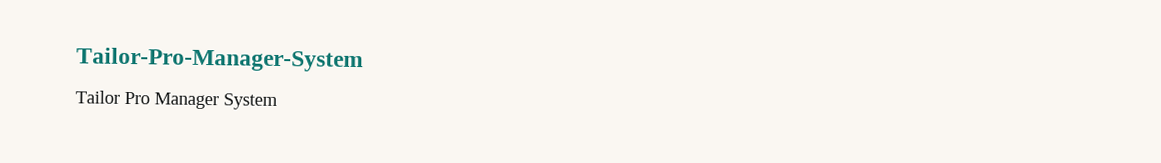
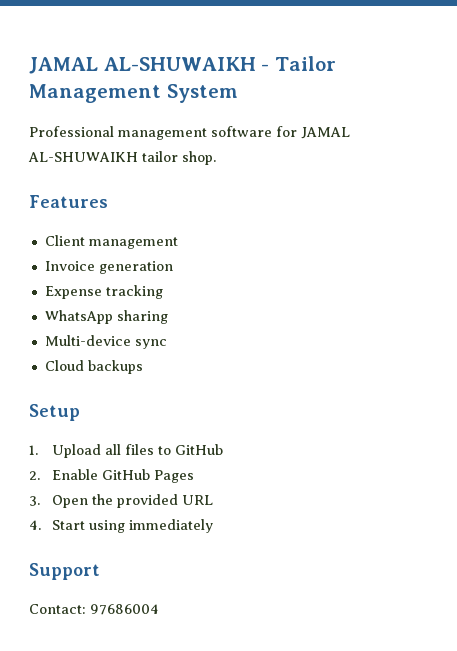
[76,47,364,73] [75,90,278,110] Tailor-Pro-Manager-System // Tailor Pro Manager System -> [29,56,336,74] [29,84,238,103] [29,126,350,140] [28,151,216,165] [29,195,108,208] [44,235,178,249] [44,261,173,274] [44,285,163,299] [44,310,168,324] [44,335,167,349] [44,360,143,374] [29,404,80,421] [29,444,223,458] [29,469,194,483] [29,494,213,508] [29,519,213,533] [29,563,100,580] [29,604,159,615] JAMAL AL-SHUWAIKH - Tailor Management System // Professional management software for JAMAL AL-SHUWAIKH tailor shop. // Features // Client management // Invoice generation // Expense tracking // WhatsApp sharing // Multi-device sync // Cloud backups // Setup // 1. Upload all files to GitHub // 2. Enable GitHub Pages // 3. Open the provided URL // 4. Start using immediately // Support // Contact: 97686004

